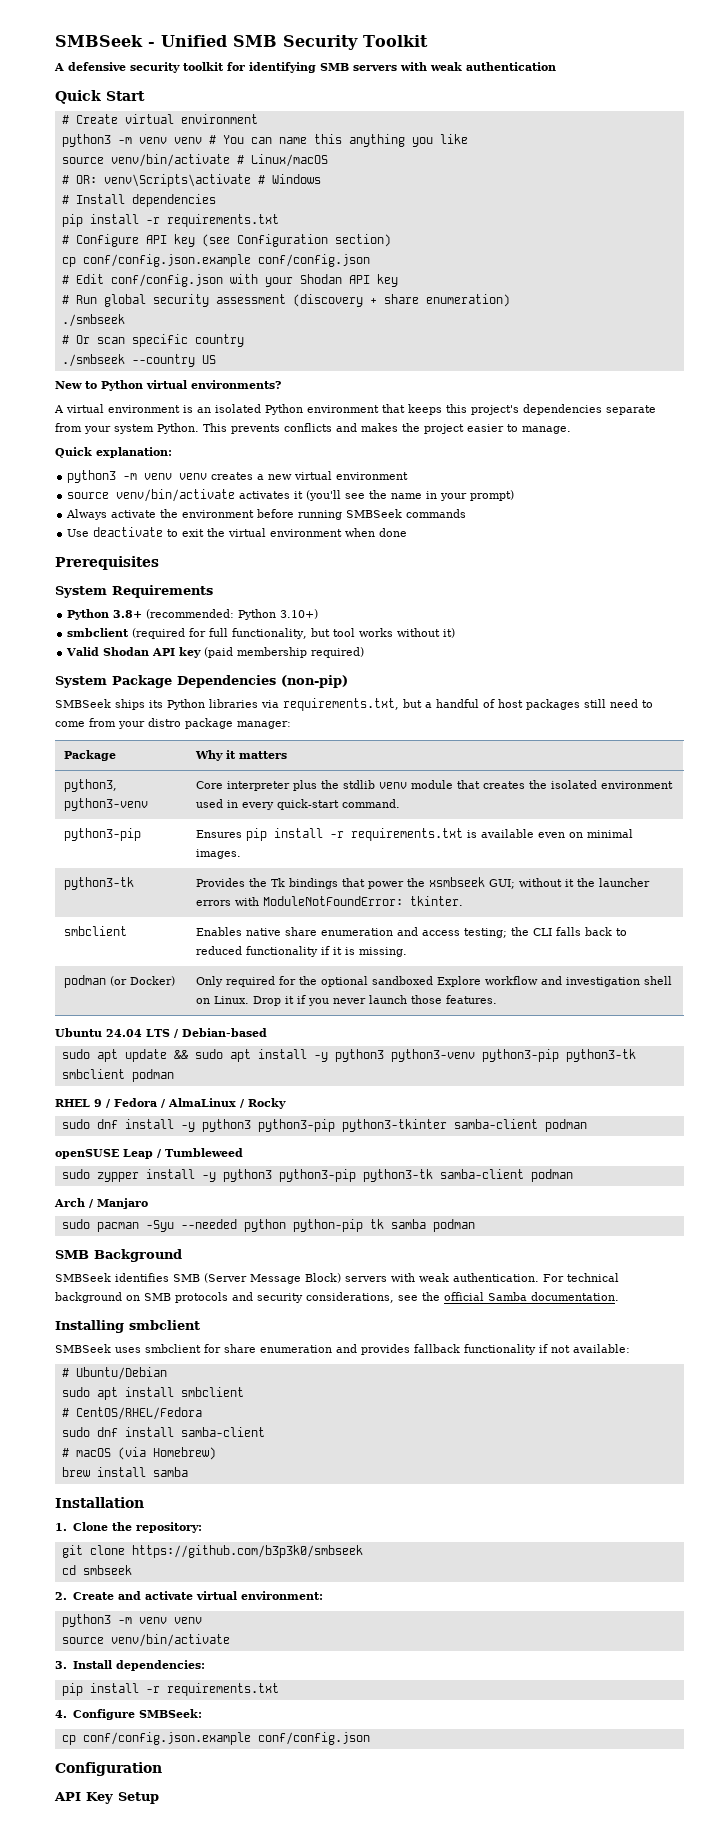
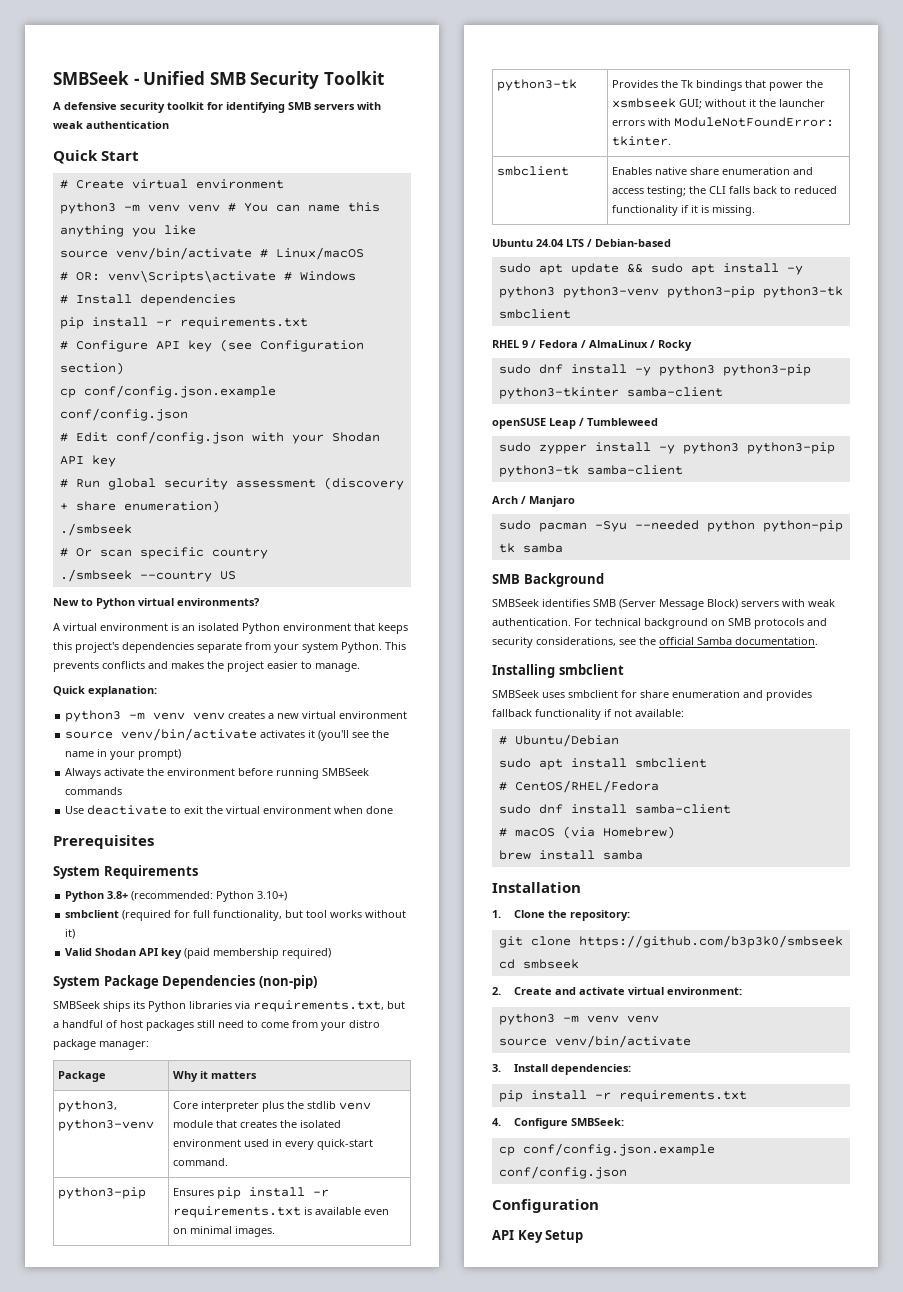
[63,975,175,988] [195,976,672,987] [195,995,497,1006] // podman (or Docker) | Only required for the optional sandboxed Explore workflow and investigation shell on Linux. Drop it if you never launch those features. -> (756, 210) none
[131,1069,174,1082] podman -> (571, 314) none
[544,1119,587,1132] podman -> (723, 392) none
[530,1169,573,1182] podman -> (683, 470) none
[432,1219,475,1232] podman -> (563, 548) none

